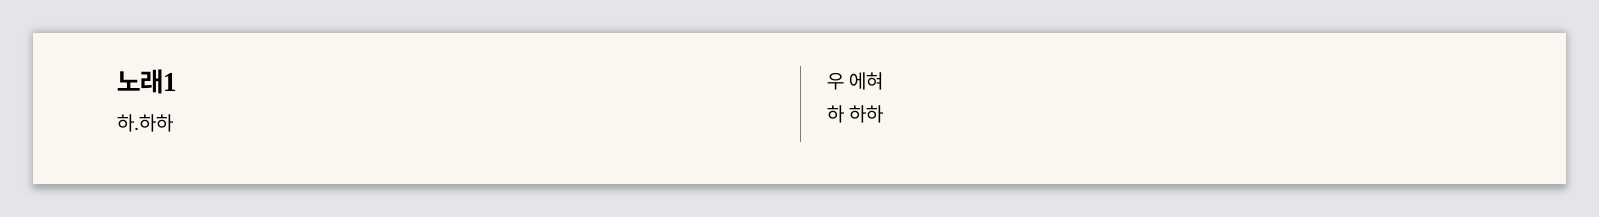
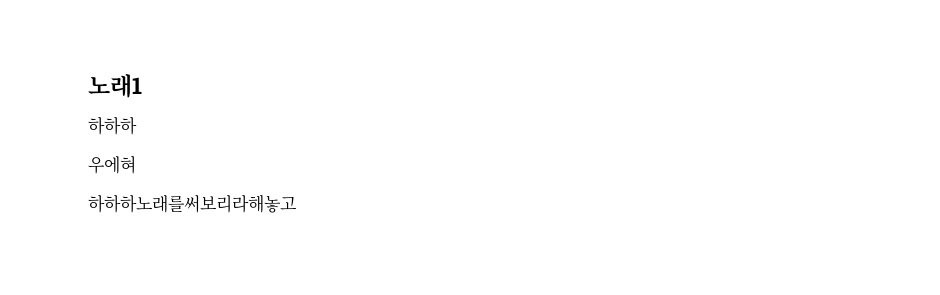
[117,114,174,132] [827,72,884,90] [827,105,885,123] 하.하하 // 우 에혀 // 하 하하 -> [88,117,137,135] [88,155,136,174] [88,194,297,213] 하하하 // 우에혀 // 하하하노래를써보리라해놓고

